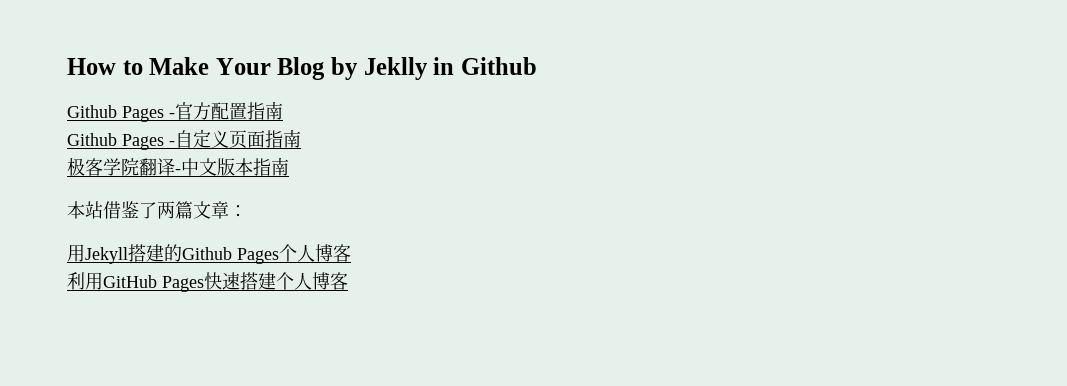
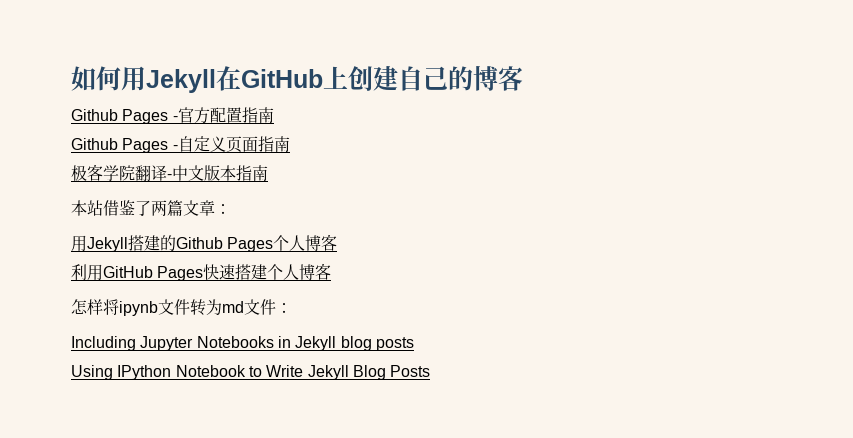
[67,57,537,80] How to Make Your Blog by Jeklly in Github -> [71,65,523,93] 如何用Jekyll在GitHub上创建自己的博客
(348, 281) none -> [71,299,292,316] [71,336,414,351] [71,365,431,380] // 怎样将ipynb文件转为md文件： // Including Jupyter Notebooks in Jekyll blog posts // Using IPython Notebook to Write Jekyll Blog Posts

